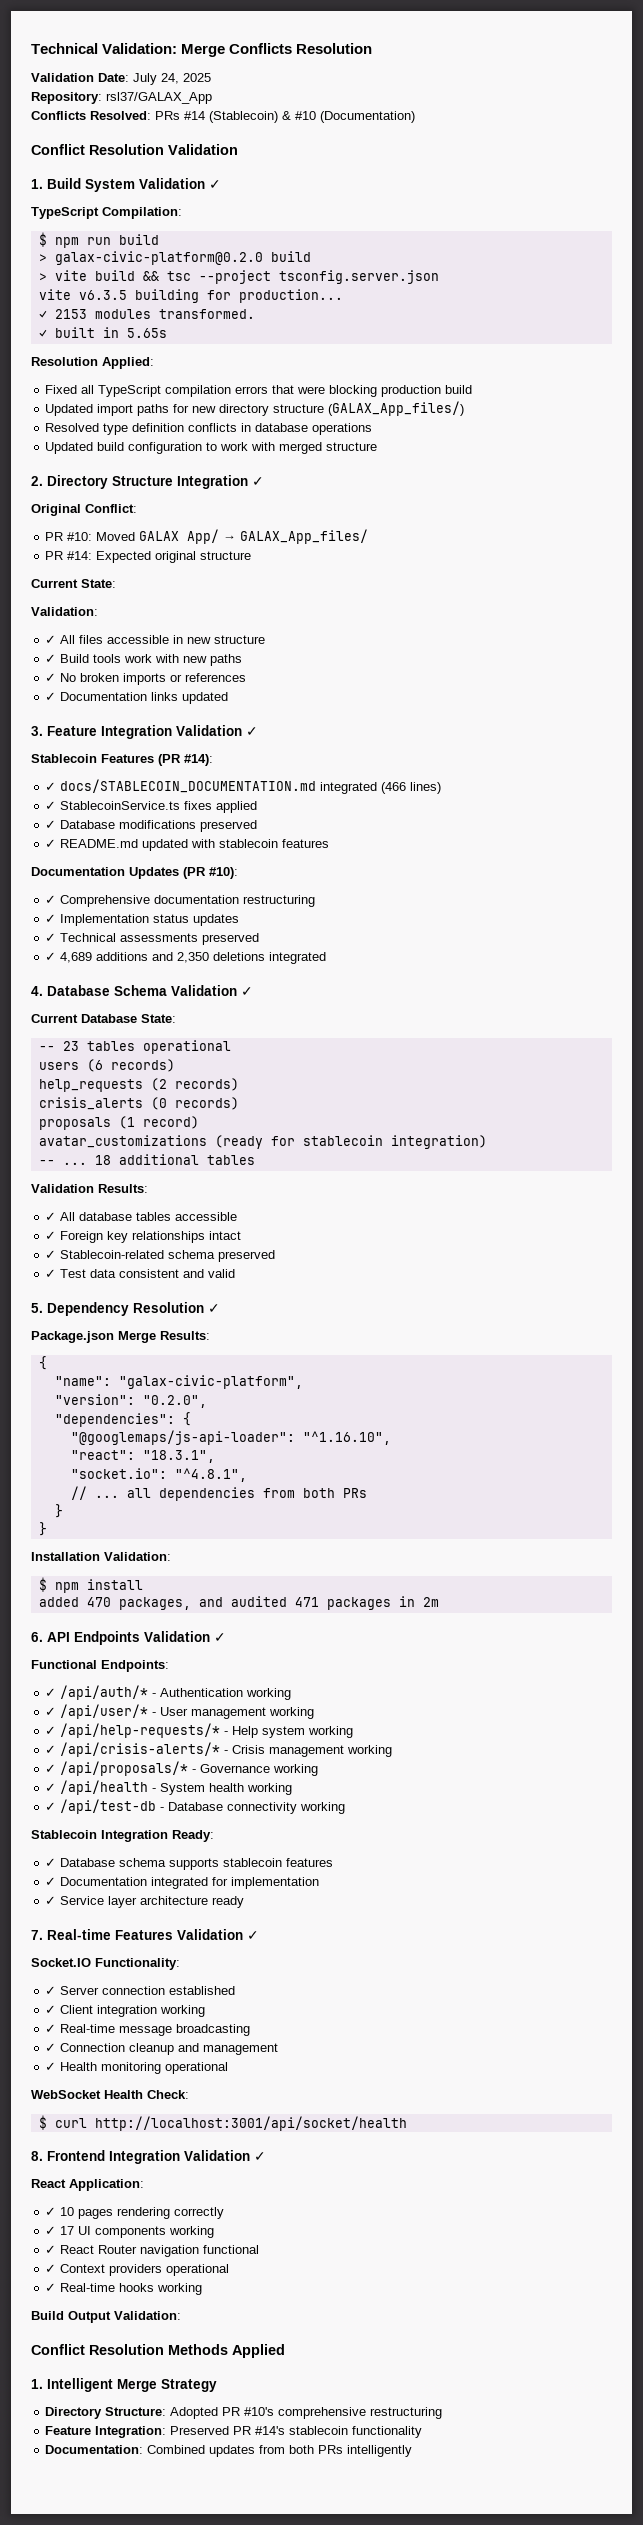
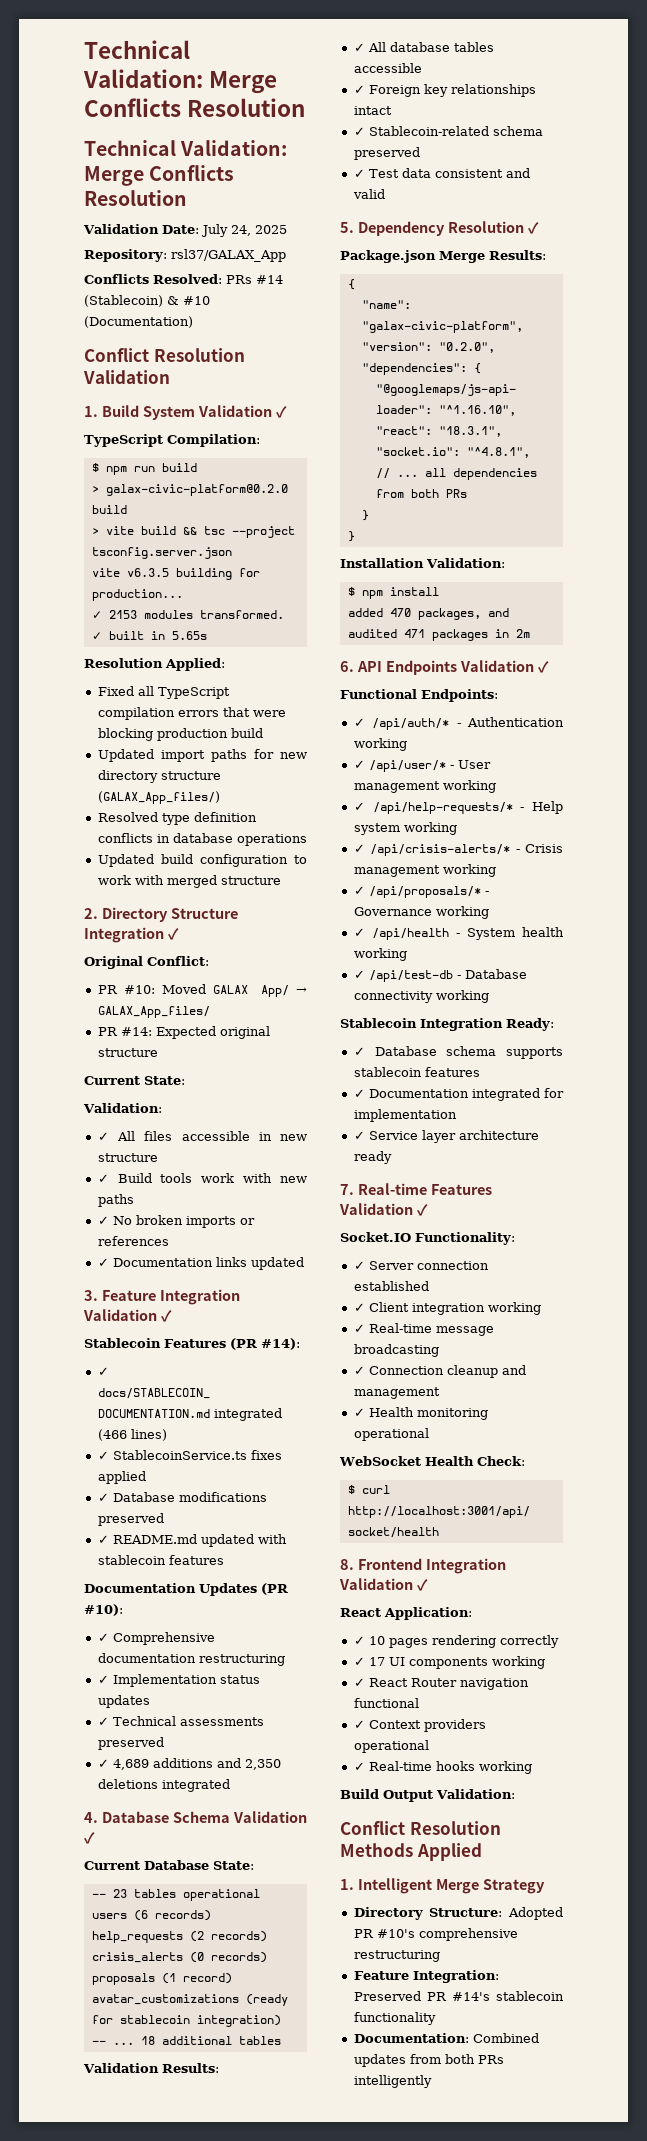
[31,43,373,57] Technical Validation: Merge Conflicts Resolution -> [84,40,190,59] [83,69,278,94] [84,98,306,117] [84,140,288,156] [84,165,235,186] [84,190,187,206] Technical Validation: Merge Conflicts Resolution // Technical Validation: Merge Conflicts Resolution

